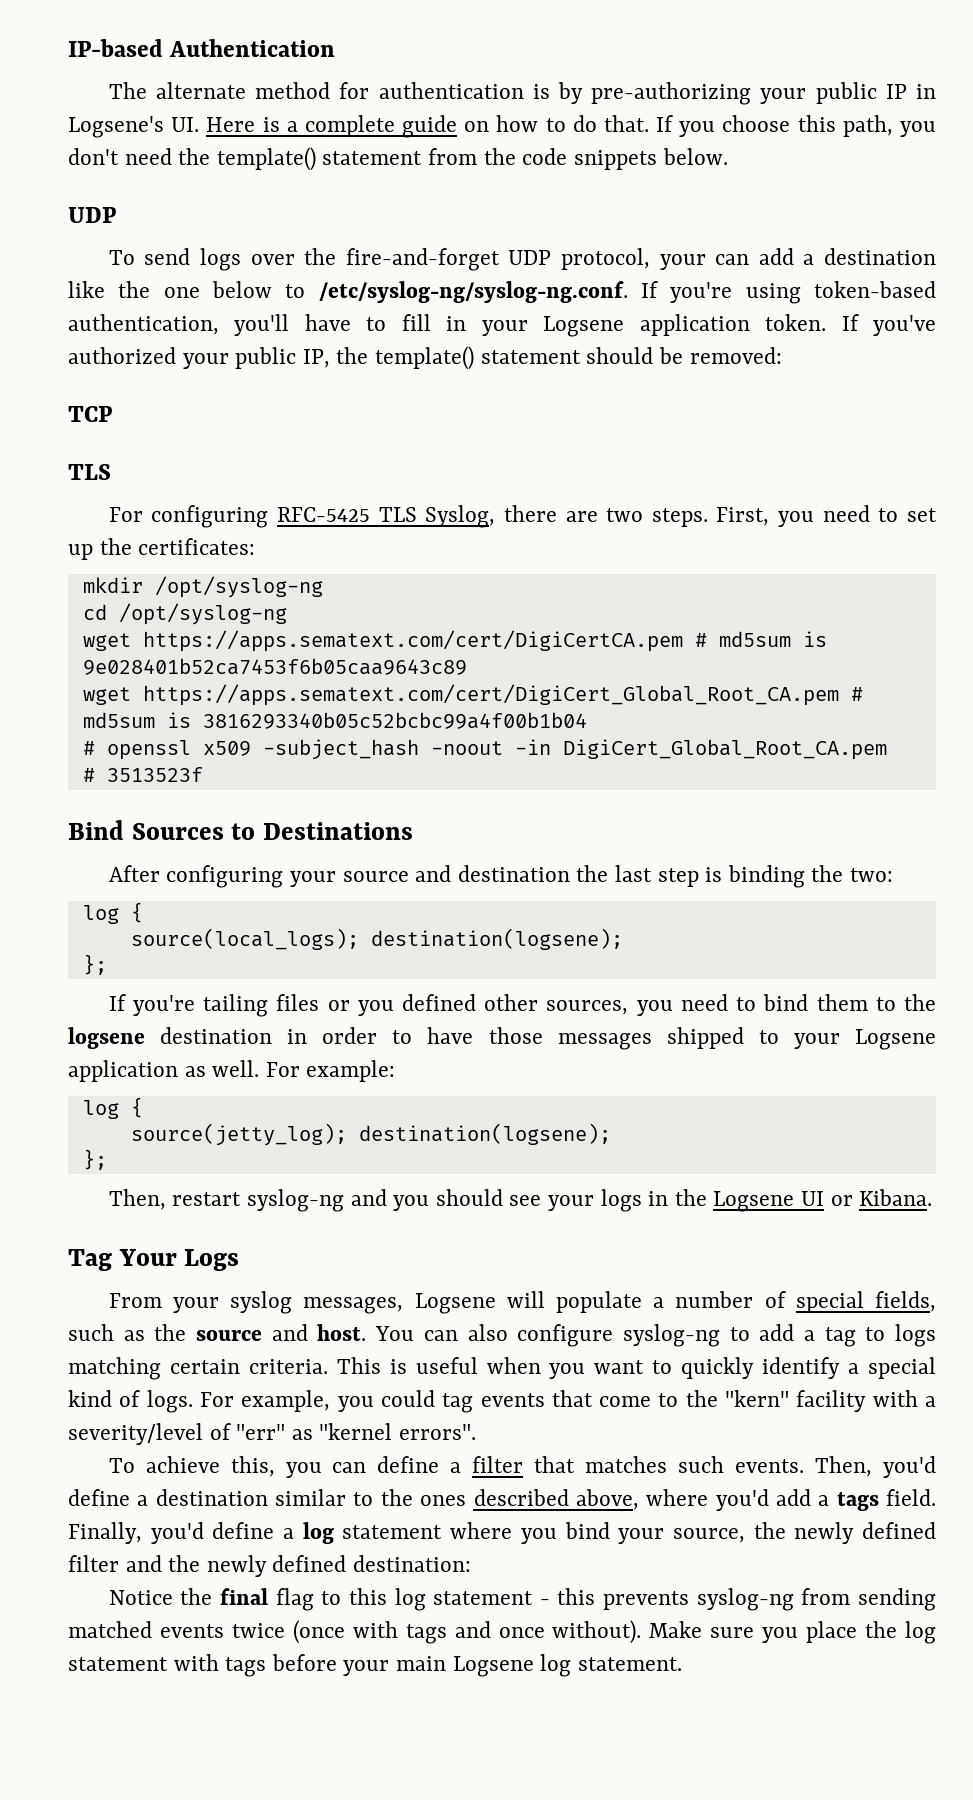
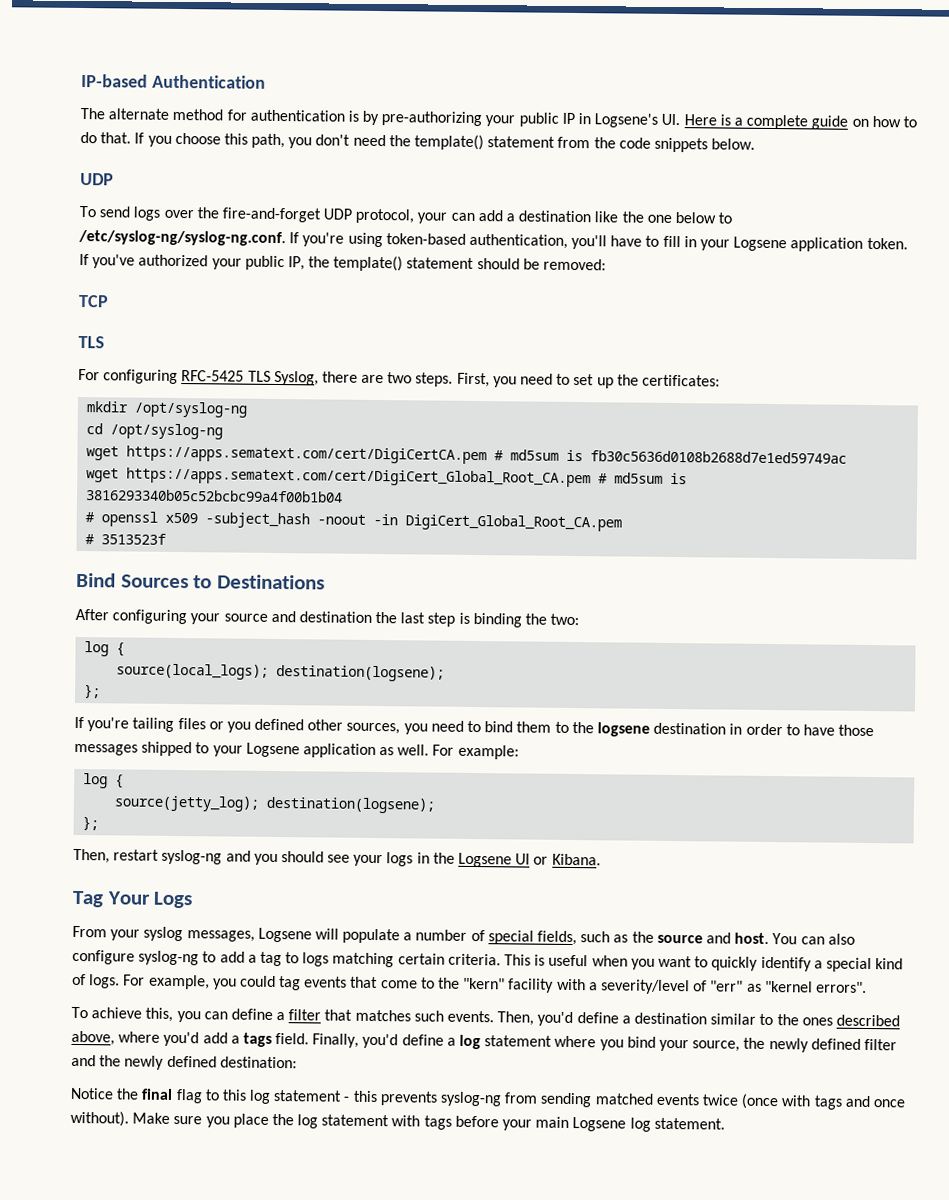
[82,658,467,675] 9e028401b52ca7453f6b05caa9643c89 -> [590,450,848,464] fb30c5636d0108b2688d7e1ed59749ac

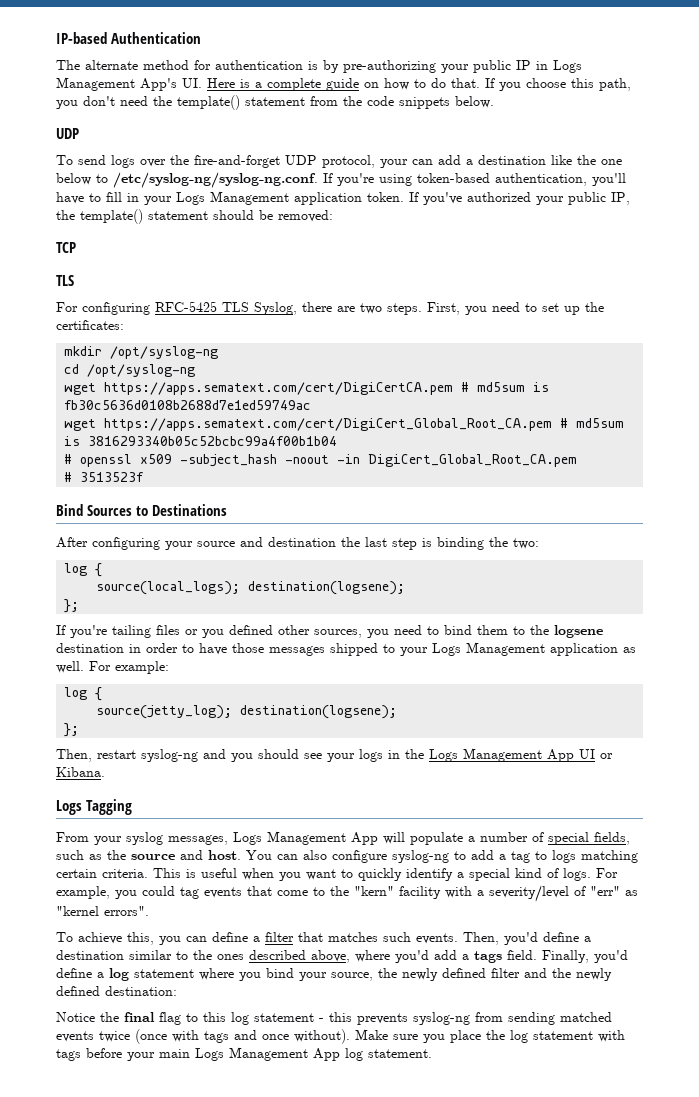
[594,113,659,128] Logsene's -> [553,60,582,73] [56,77,177,91] Logs Management App's
[733,236,788,252] Logsene -> [176,191,289,205] Logs Management
[245,742,300,758] Logsene -> [432,642,545,656] Logs Management
[458,852,513,868] Logsene -> [429,748,574,762] Logs Management App
[72,890,194,909] Tag Your Logs -> [56,799,133,815] Logs Tagging
[257,927,312,943] Logsene -> [233,831,378,845] Logs Management App
[572,1117,627,1132] Logsene -> [195,1047,340,1061] Logs Management App

